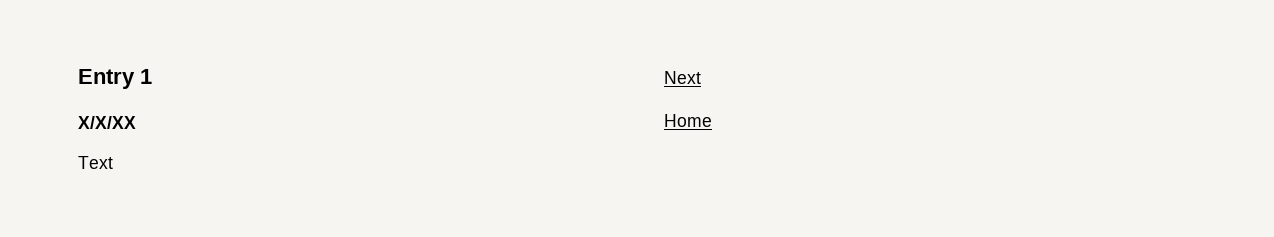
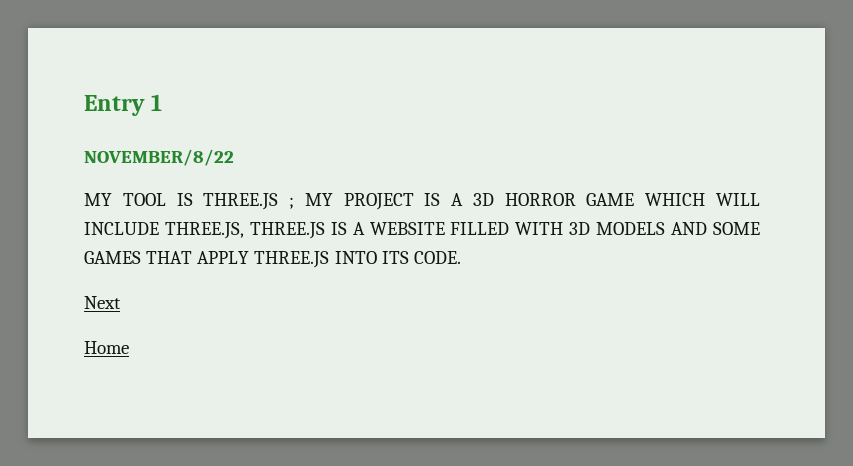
[78,116,136,129] [78,156,113,169] X/X/XX // Text -> [84,149,234,166] [84,193,760,210] [84,222,761,239] [84,251,461,268] NOVEMBER/8/22 // MY TOOL IS THREE.JS ; MY PROJECT IS A 3D HORROR GAME WHICH WILL INCLUDE THREE.JS, THREE.JS IS A WEBSITE FILLED WITH 3D MODELS AND SOME GAMES THAT APPLY THREE.JS INTO ITS CODE.

